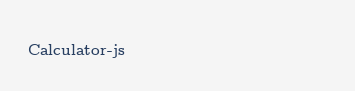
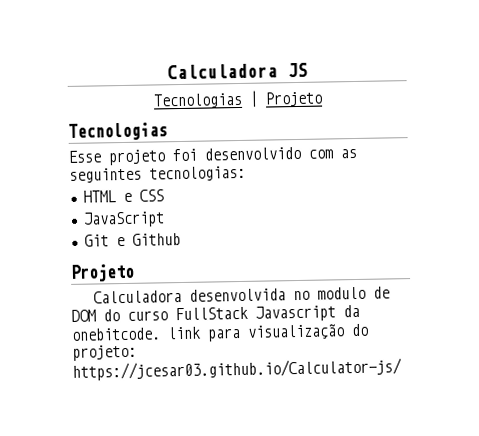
[28,44,125,58] Calculator-js -> [166,62,308,80] [152,90,323,109] [68,122,168,141] [68,146,357,166] [69,165,246,183] [82,189,164,203] [82,211,165,228] [83,233,181,247] [70,263,135,282] [93,286,391,304] [71,304,360,322] [71,323,369,342] [72,344,137,361] [72,358,402,381] Calculadora JS // Tecnologias | Projeto // Tecnologias // Esse projeto foi desenvolvido com as seguintes tecnologias: // HTML e CSS // JavaScript // Git e Github // Projeto // Calculadora desenvolvida no modulo de DOM do curso FullStack Javascript da onebitcode. link para visualização do projeto: https://jcesar03.github.io/Calculator-js/

